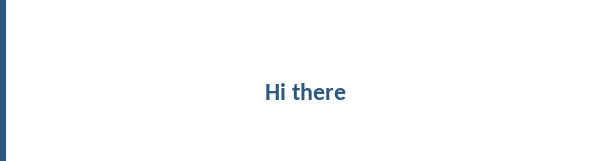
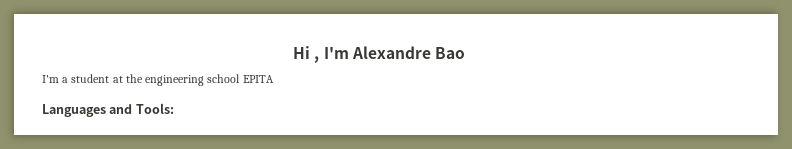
[292,83,347,100] there -> [314,46,465,63] [42,74,274,86] [42,103,174,117] , I'm Alexandre Bao // I'm a student at the engineering school EPITA // Languages and Tools:

